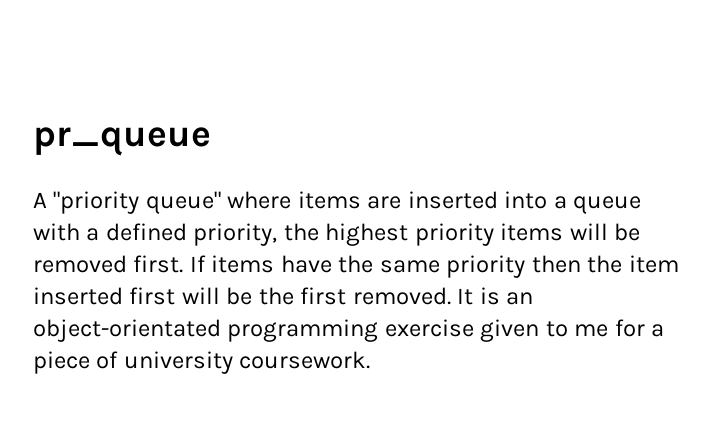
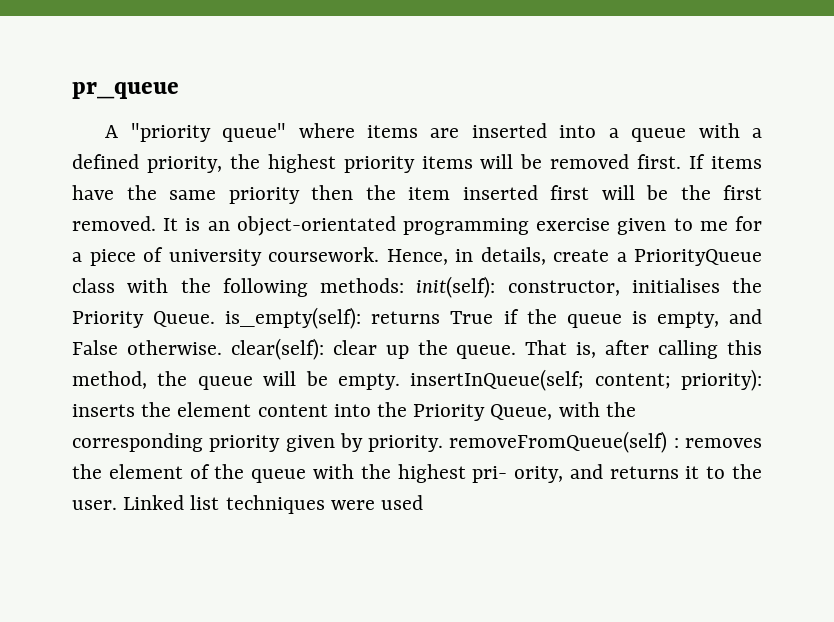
(371, 360) none -> [386,247,762,266] [72,276,762,298] [72,307,763,329] [72,338,762,360] [72,369,762,391] [72,402,636,421] [72,431,762,453] [72,464,763,483] [72,495,424,514] Hence, in details, create a PriorityQueue class with the following methods: init(self): constructor, initialises the Priority Queue. is_empty(self): returns True if the queue is empty, and False otherwise. clear(self): clear up the queue. That is, after calling this method, the queue will be empty. insertInQueue(self; content; priority): inserts the element content into the Priority Queue, with the corresponding priority given by priority. removeFromQueue(self) : removes the element of the queue with the highest pri- ority, and returns it to the user. Linked list techniques were used

